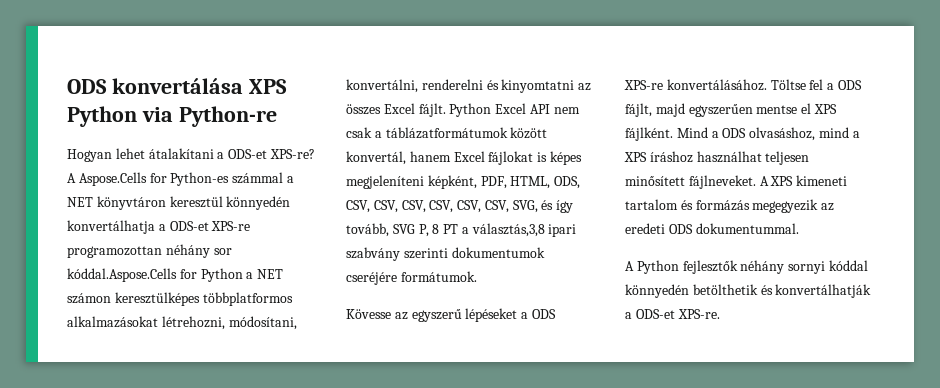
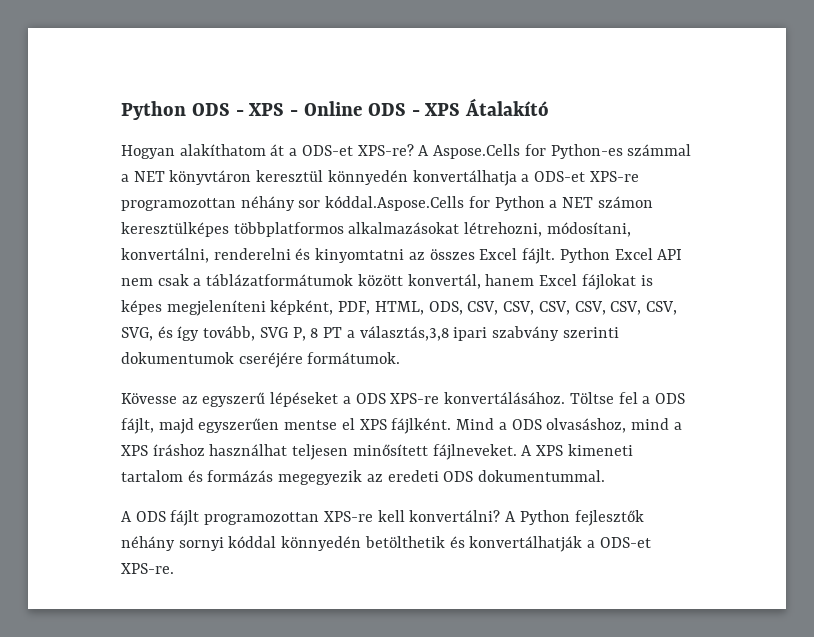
[67,78,287,94] [67,106,277,127] ODS konvertálása XPS Python via Python-re -> [121,98,550,120] Python ODS - XPS - Online ODS - XPS Átalakító
[115,148,214,159] lehet átalakítani -> [179,144,285,156] alakíthatom át
(634, 266) none -> [135,510,517,526] ODS fájlt programozottan XPS-re kell konvertálni? A

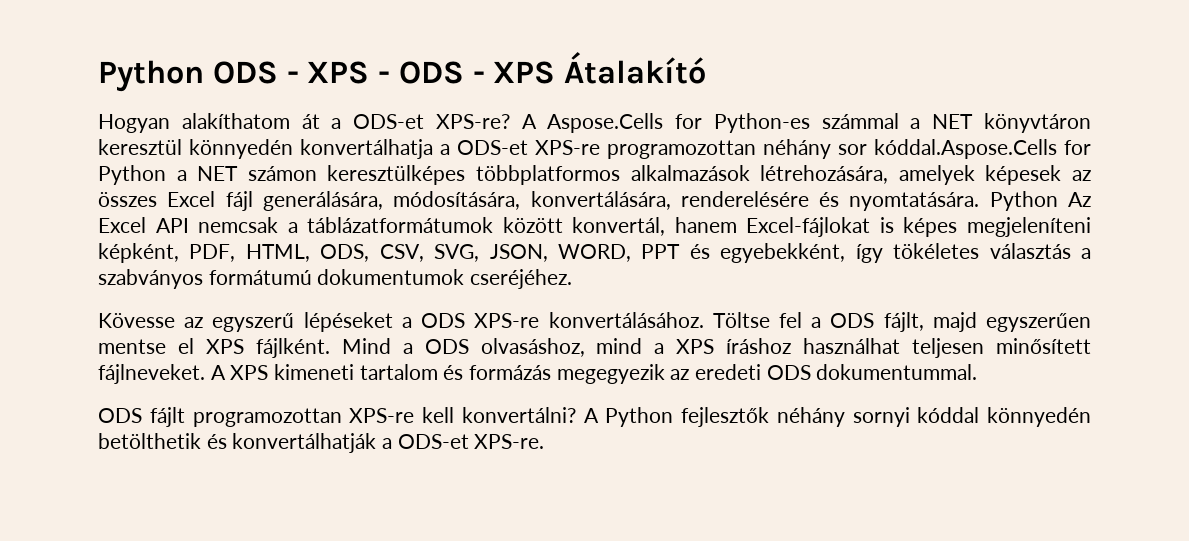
[304,101,363,116] Online -> (391, 77) none
[348,222,631,237] [121,248,683,264] [121,274,189,286] alkalmazásokat létrehozni, módosítani, konvertálni, renderelni és kinyomtatni az összes Excel fájlt. Python Excel API nem csak -> [630,165,1091,185] [98,191,1091,211] [98,217,279,233] alkalmazások létrehozására, amelyek képesek az összes Excel fájl generálására, módosítására, konvertálására, renderelésére és nyomtatására. Python Az Excel API nemcsak
[539,274,636,290] Excel fájlokat -> [746,217,871,237] Excel-fájlokat
[503,301,677,315] [121,326,619,341] [121,352,401,368] CSV, CSV, CSV, CSV, CSV, SVG, és így tovább, SVG P, 8 PT a választás,3,8 ipari szabvány szerinti dokumentumok cseréjére formátumok. -> [434,243,1091,263] [98,269,573,289] SVG, JSON, WORD, PPT és egyebekként, így tökéletes választás a szabványos formátumú dokumentumok cseréjéhez.
[121,511,132,522] A -> (978, 372) none

